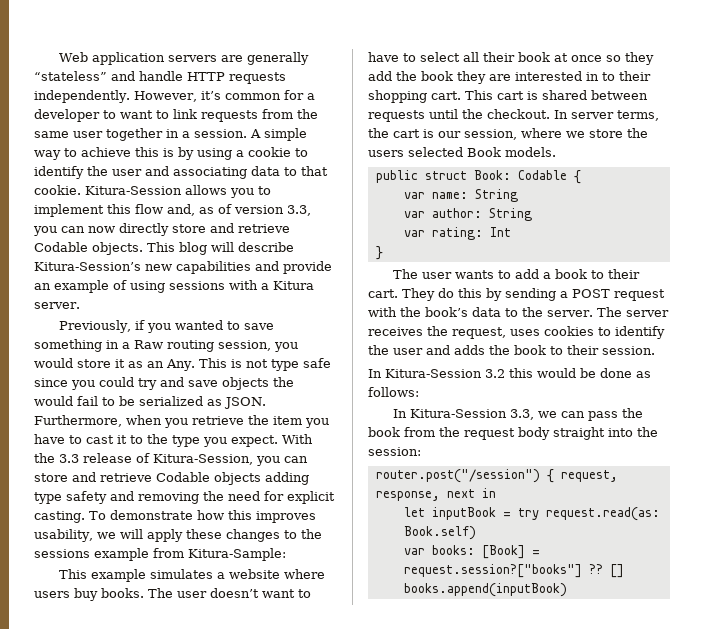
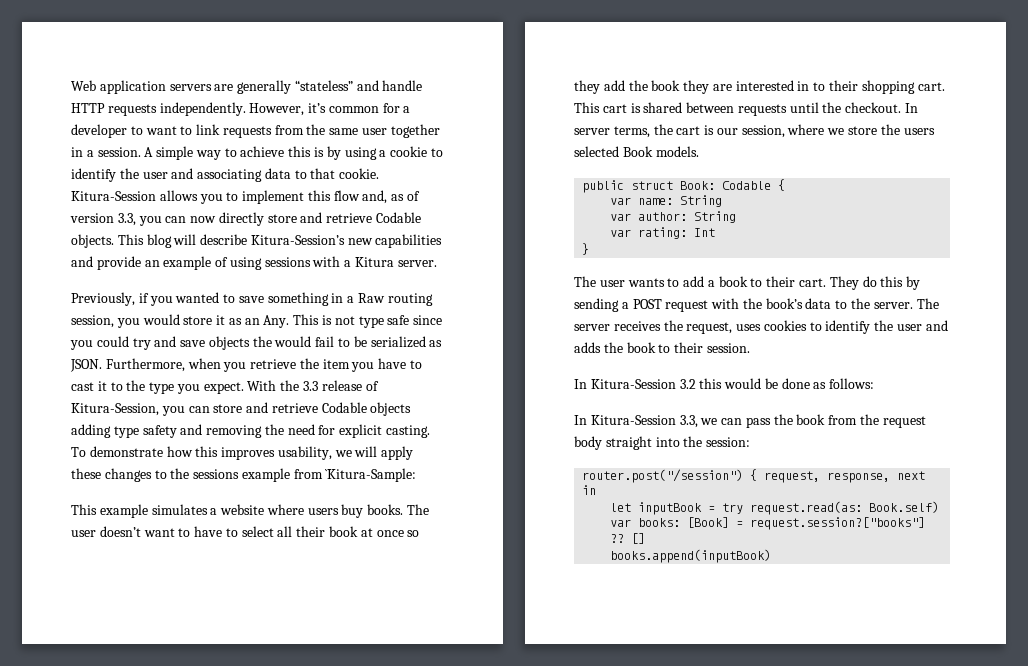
[188,548,286,561] Kitura-Sample: -> [325,468,417,482] `Kitura-Sample:

